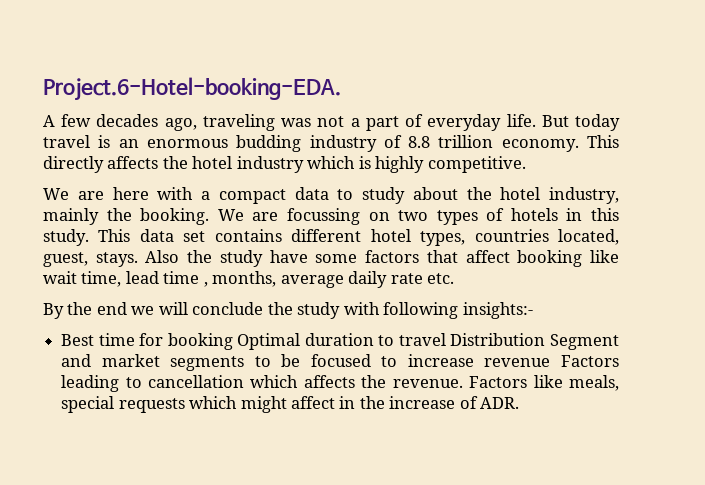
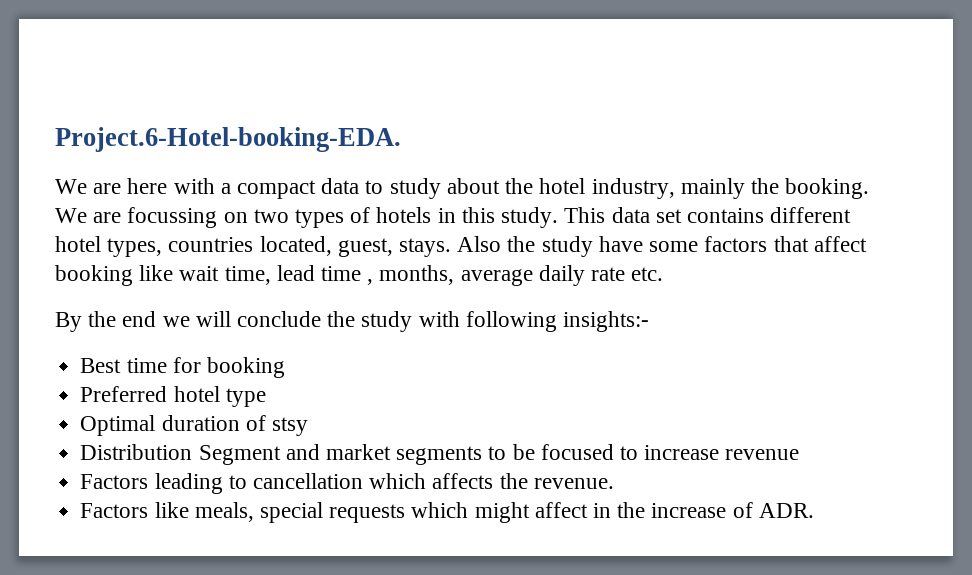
[43,114,620,131] [43,135,619,152] [43,156,526,173] // A few decades ago, traveling was not a part of everyday life. But today travel is an enormous budding industry of 8.8 trillion economy. This directly affects the hotel industry which is highly competitive. -> (401, 139) none
[237,333,446,350] Optimal duration to travel -> [80,386,266,407] [80,415,308,436] // Preferred hotel type // Optimal duration of stsy //
(551, 362) none -> (800, 454) //
(463, 383) none -> (614, 483) //

